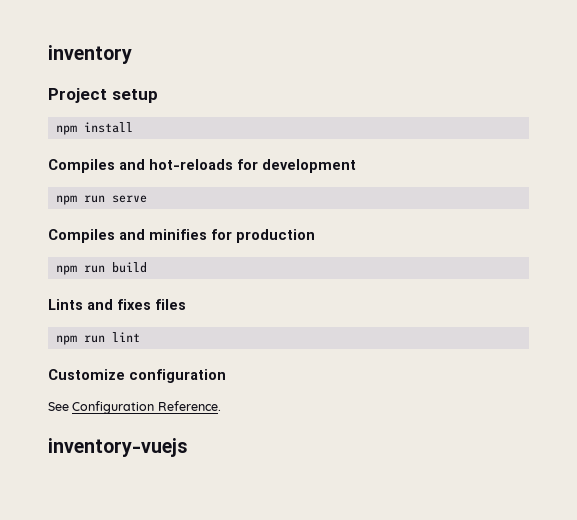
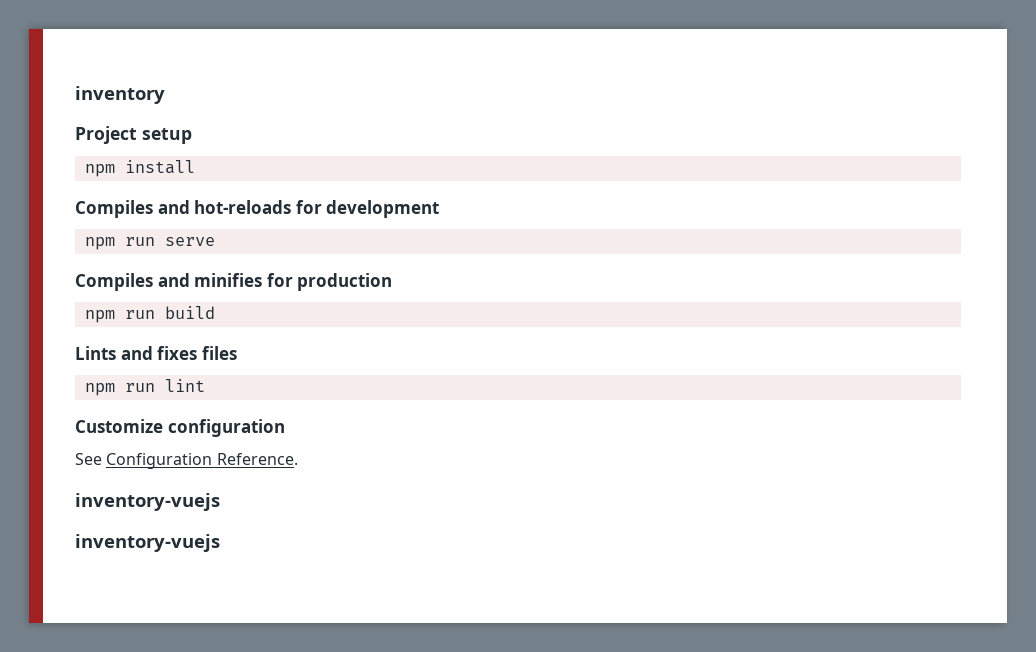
(187, 447) none -> [75,534,220,552] // inventory-vuejs

